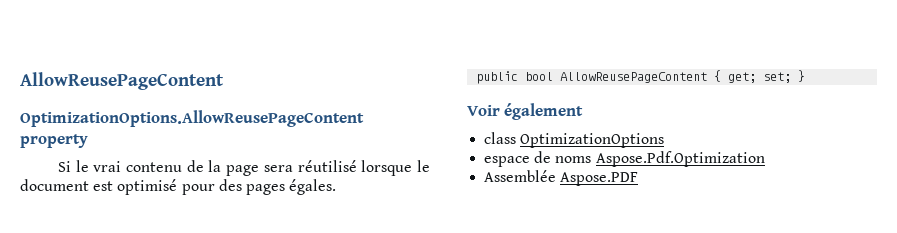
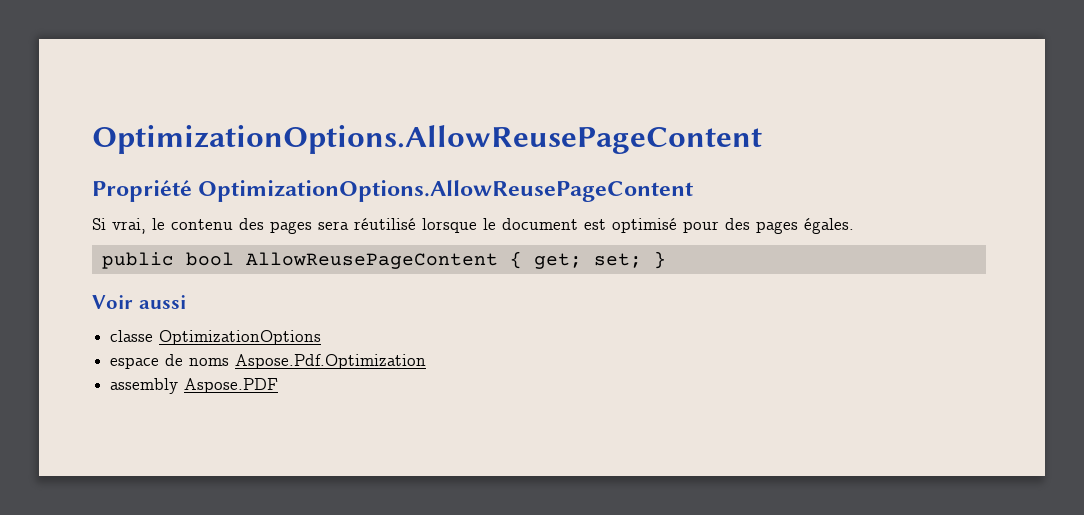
[20,72,224,90] [20,110,364,127] [20,134,88,148] AllowReusePageContent // OptimizationOptions.AllowReusePageContent property -> [92,125,762,154] [92,180,694,202] OptimizationOptions.AllowReusePageContent // Propriété OptimizationOptions.AllowReusePageContent
[75,160,260,176] le vrai contenu de la page -> [112,218,312,234] vrai, le contenu des pages
[504,103,584,120] [484,132,517,144] également // class -> [138,295,186,309] [110,330,154,342] aussi // classe
[484,170,557,182] Assemblée -> [110,378,179,394] assembly

